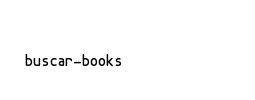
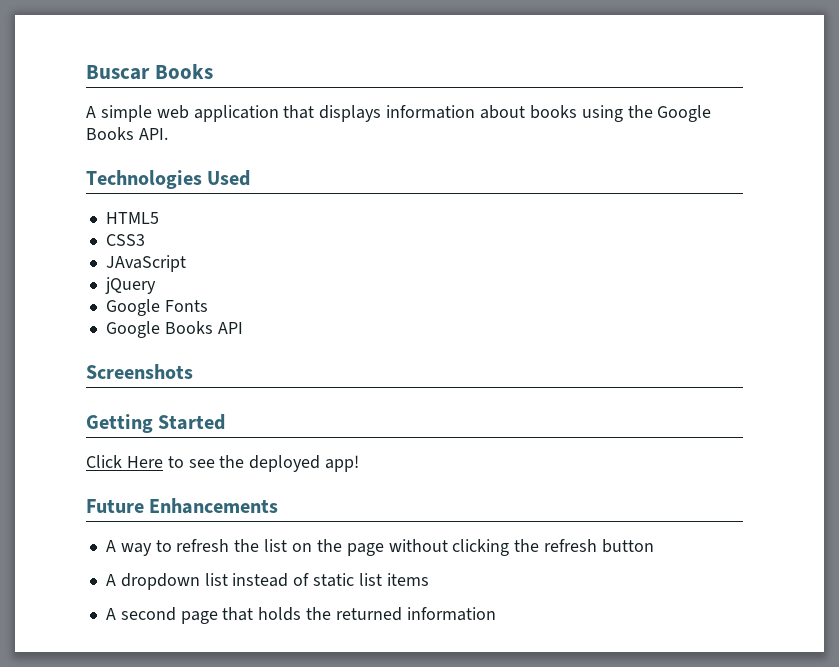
[25,54,123,66] buscar-books -> [86,64,213,80] [86,105,712,122] [86,127,168,140] [86,170,251,189] [105,212,159,224] [105,234,145,246] [105,255,186,272] [104,277,156,294] [105,299,208,316] [105,321,243,338] [86,364,193,379] [86,414,226,433] [86,455,360,472] [86,498,279,514] [105,539,654,556] [105,573,429,590] [105,607,496,624] Buscar Books // A simple web application that displays information about books using the Google Books API. // Technologies Used // HTML5 // CSS3 // JAvaScript // jQuery // Google Fonts // Google Books API // Screenshots // Getting Started // Click Here to see the deployed app! // Future Enhancements // A way to refresh the list on the page without clicking the refresh button // A dropdown list instead of static list items // A second page that holds the returned information

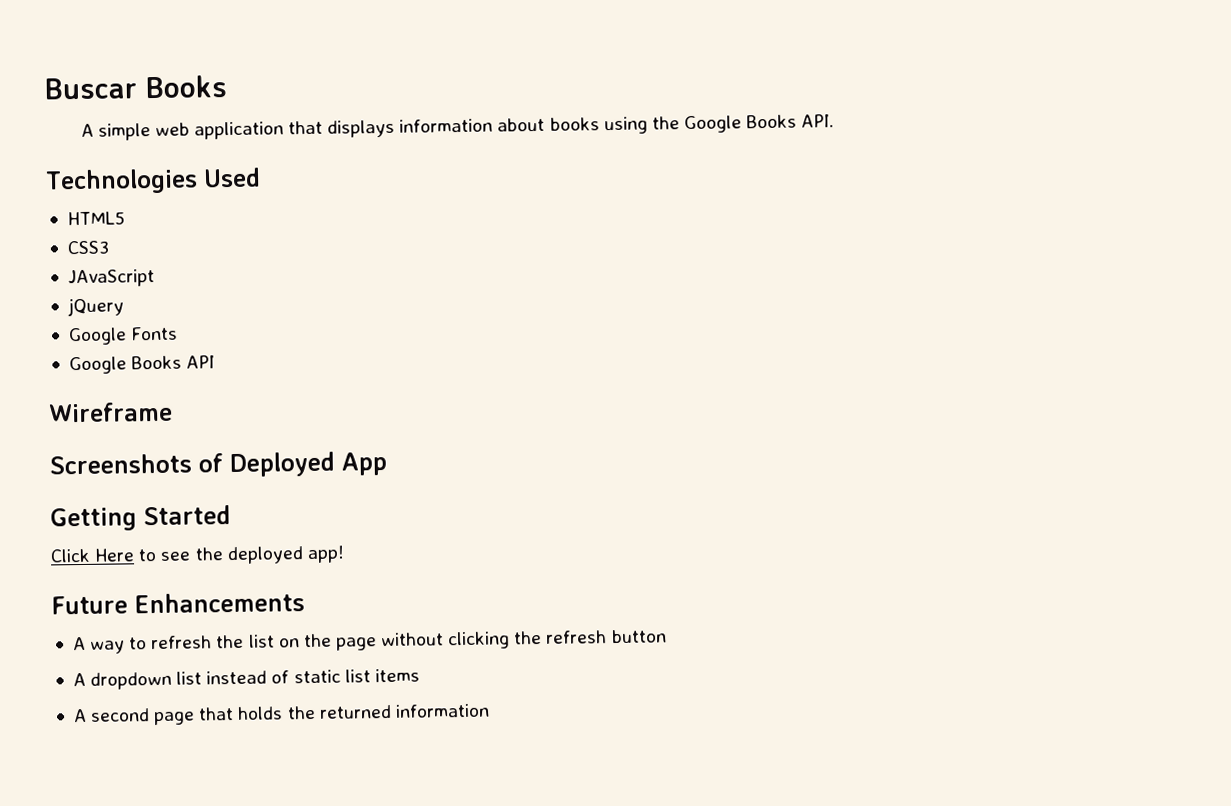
(243, 328) none -> [48,401,173,423] // Wireframe
(193, 371) none -> [198,451,387,478] of Deployed App

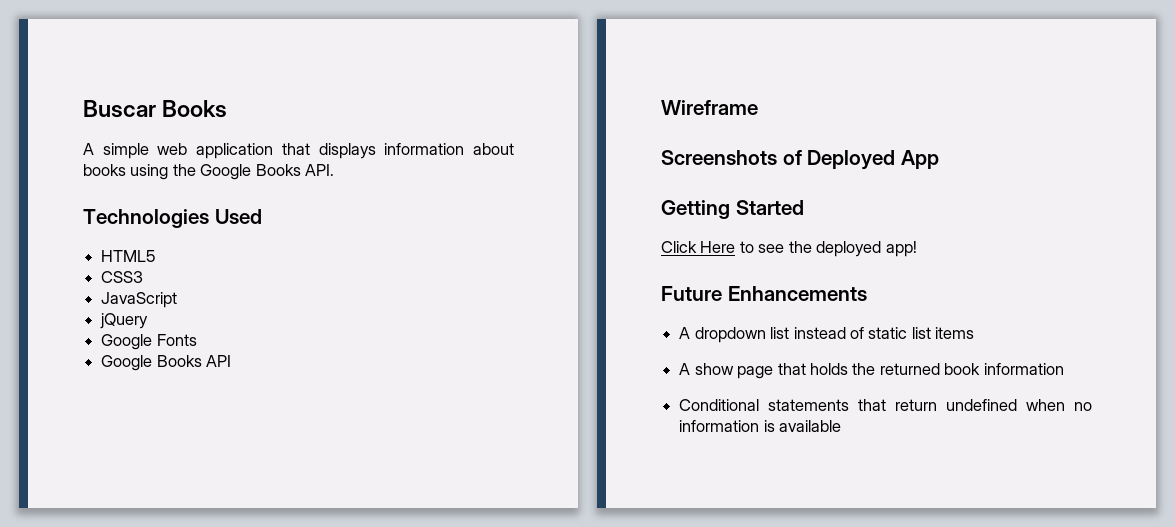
[67,269,155,288] JAvaScript -> [101,292,178,308] JavaScript
[72,629,667,654] // A way to refresh the list on the page without clicking the refresh button -> (867, 293) none
[90,708,151,722] second -> [694,363,734,375] show
[394,703,490,718] information -> [944,363,1064,375] [679,399,1092,411] [679,420,842,432] book information // Conditional statements that return undefined when no information is available

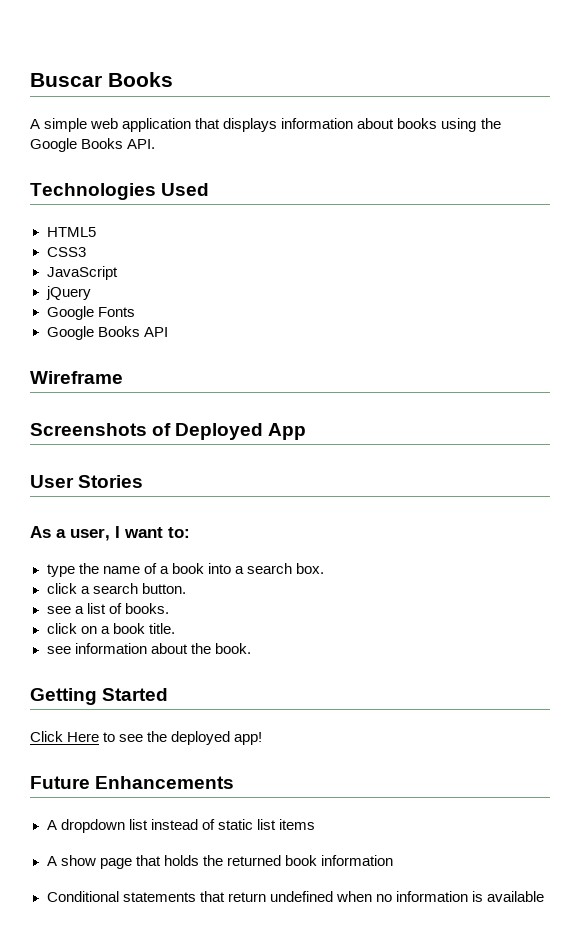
(939, 159) none -> [30,475,144,488] [30,526,190,541] [46,563,324,577] [46,583,186,594] [46,603,169,614] [46,623,175,634] [46,643,251,654] // User Stories // As a user, I want to: // type the name of a book into a search box. // click a search button. // see a list of books. // click on a book title. // see information about the book.

